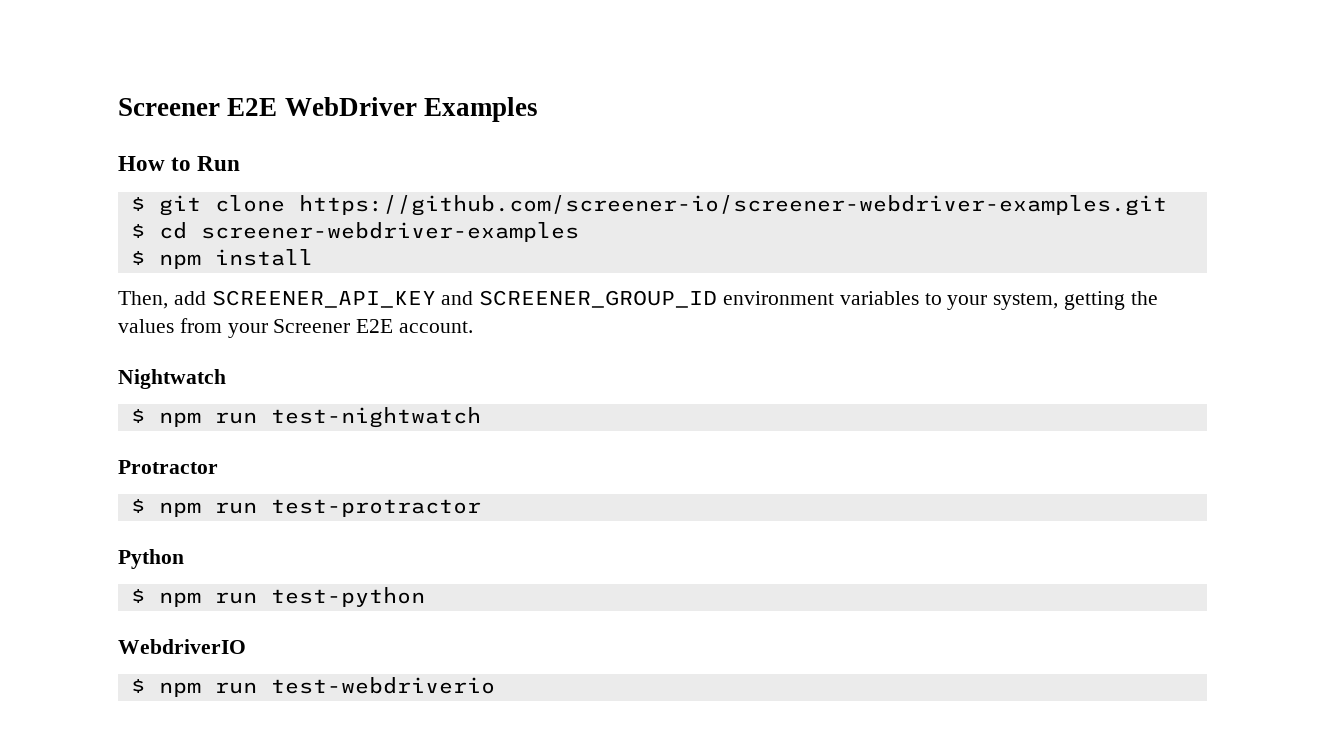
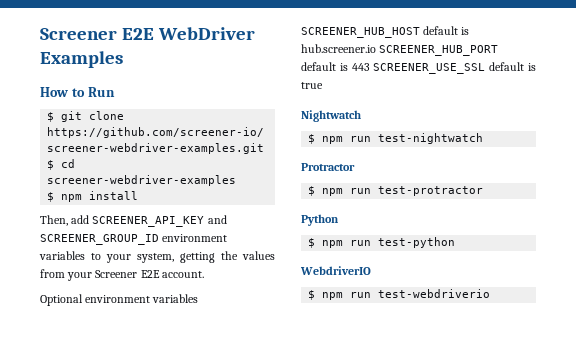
(474, 327) none -> [40,294,199,306] [301,26,470,38] [301,44,499,56] [301,62,536,74] [301,82,323,89] // Optional environment variables SCREENER_HUB_HOST default is hub.screener.io SCREENER_HUB_PORT default is 443 SCREENER_USE_SSL default is true

